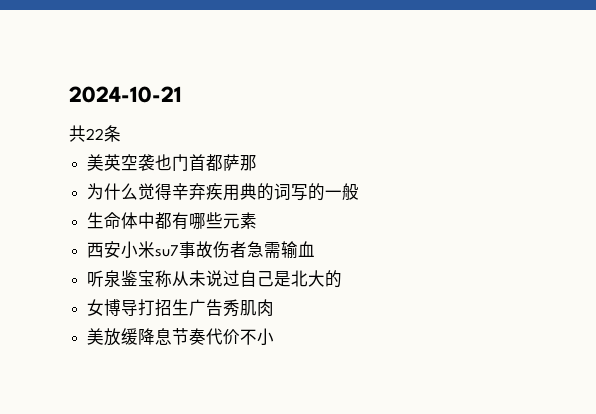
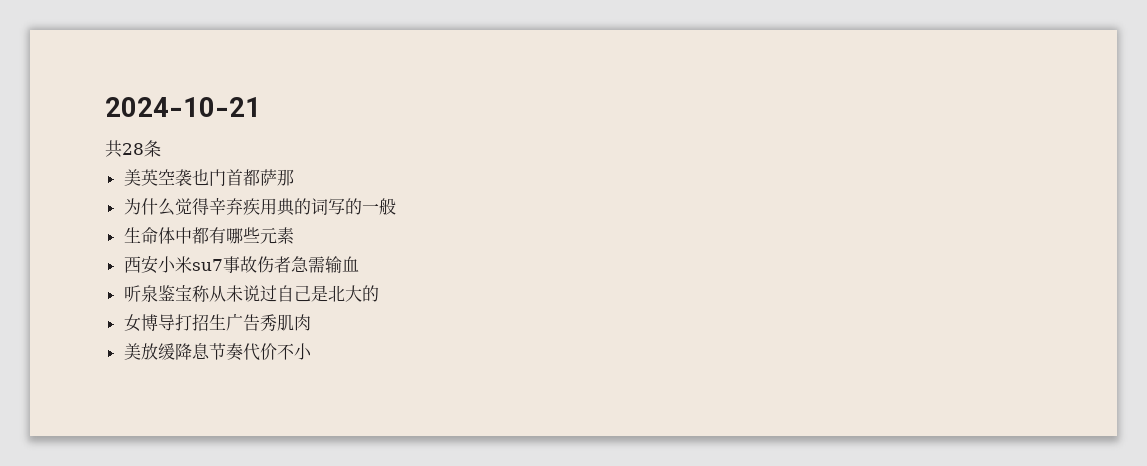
[86,128,104,140] 22 -> [122,143,144,155] 28

